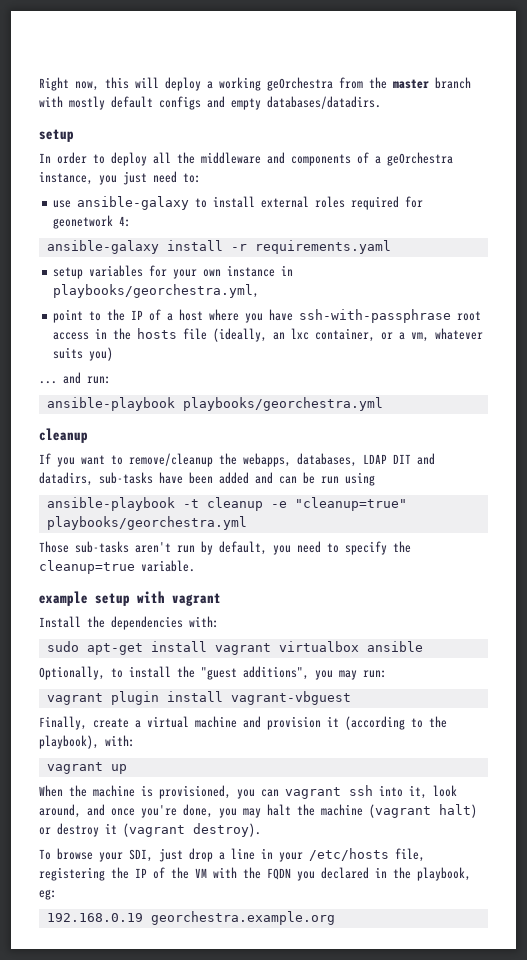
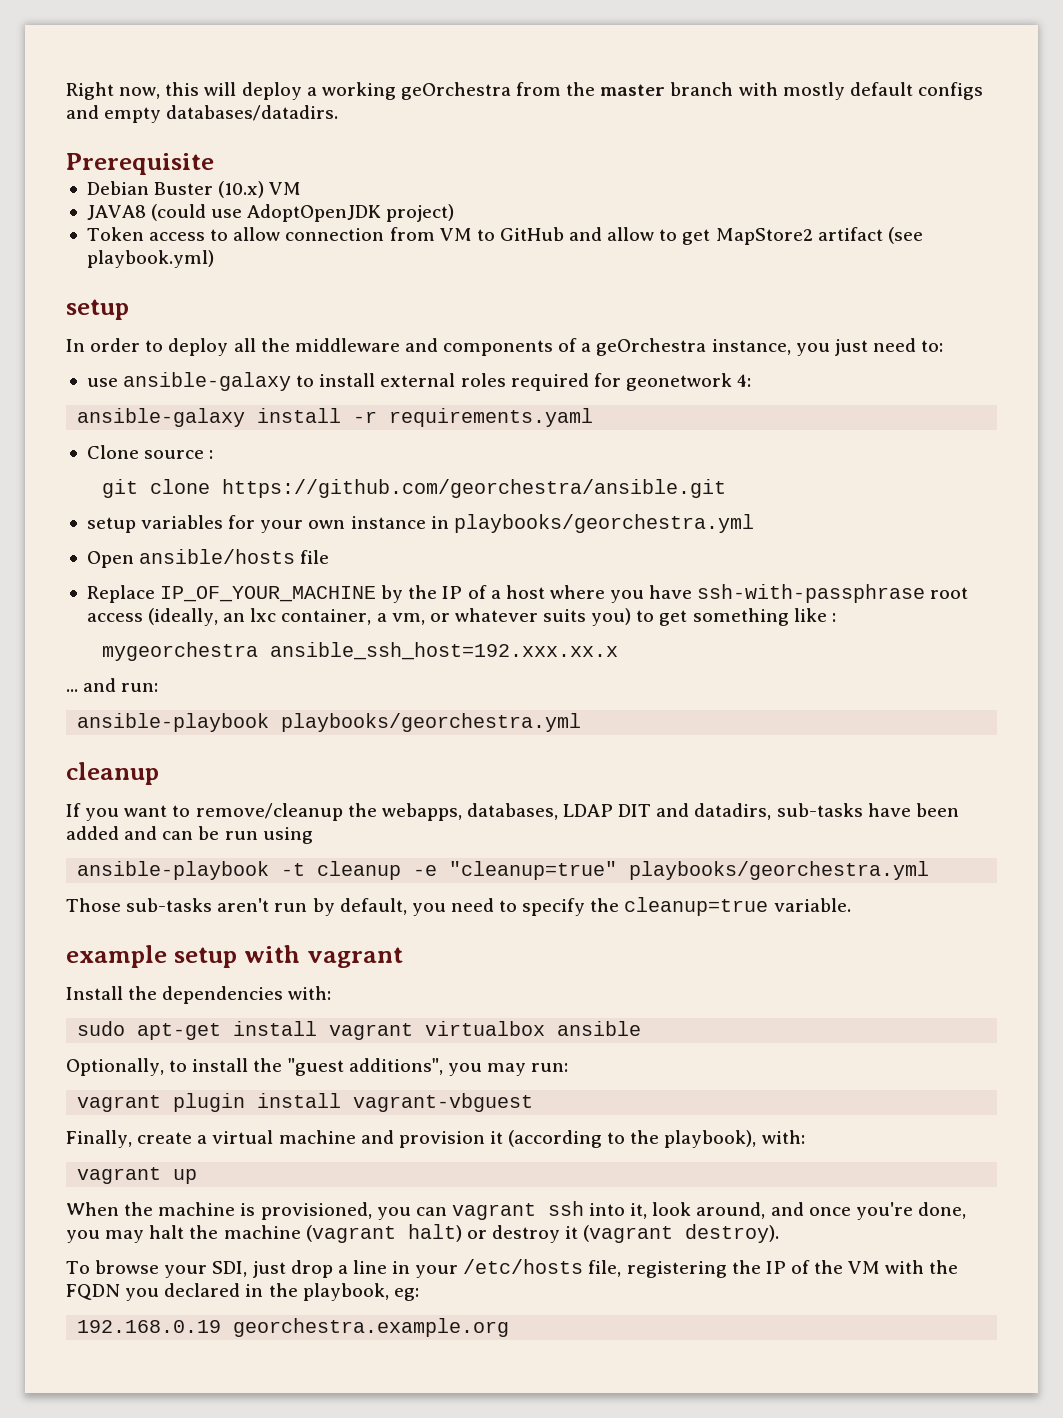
(381, 102) none -> [66,153,214,175] [86,181,302,198] [86,204,455,222] [86,227,923,245] [86,250,214,268] // Prerequisite // Debian Buster (10.x) VM // JAVA8 (could use AdoptOpenJDK project) // Token access to allow connection from VM to GitHub and allow to get MapStore2 artifact (see playbook.yml)
(391, 247) none -> [86,445,214,459] [102,479,727,498] // Clone source : // git clone https://github.com/georchestra/ansible.git
[53,284,260,298] [53,309,102,323] playbooks/georchestra.yml, // point to -> [453,514,754,533] [86,549,330,568] [86,585,404,603] playbooks/georchestra.yml // Open ansible/hosts file // Replace IP_OF_YOUR_MACHINE by
[95,328,208,340] in the hosts file -> (143, 617) none
[381,332,394,340] or -> (372, 617) none
(430, 337) none -> [429,613,450,622] or
(114, 354) none -> [636,608,836,626] [102,642,619,661] to get something like : // mygeorchestra ansible_ssh_host=192.xxx.xx.x

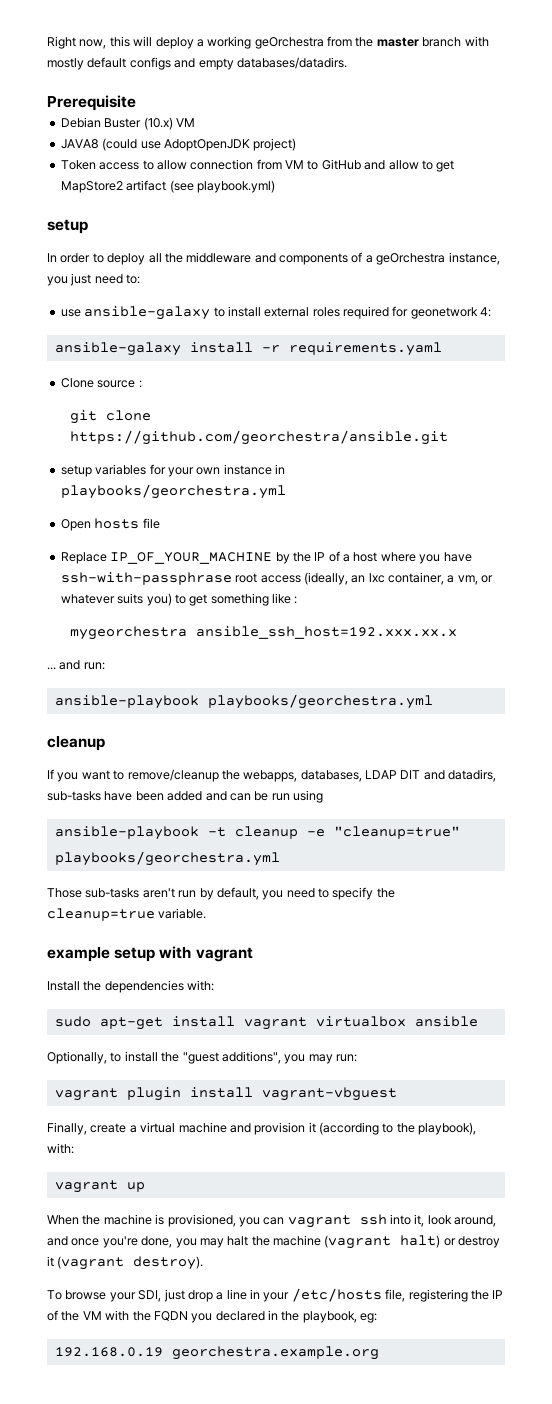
[139,549,296,564] ansible/hosts -> [94,518,140,529] hosts

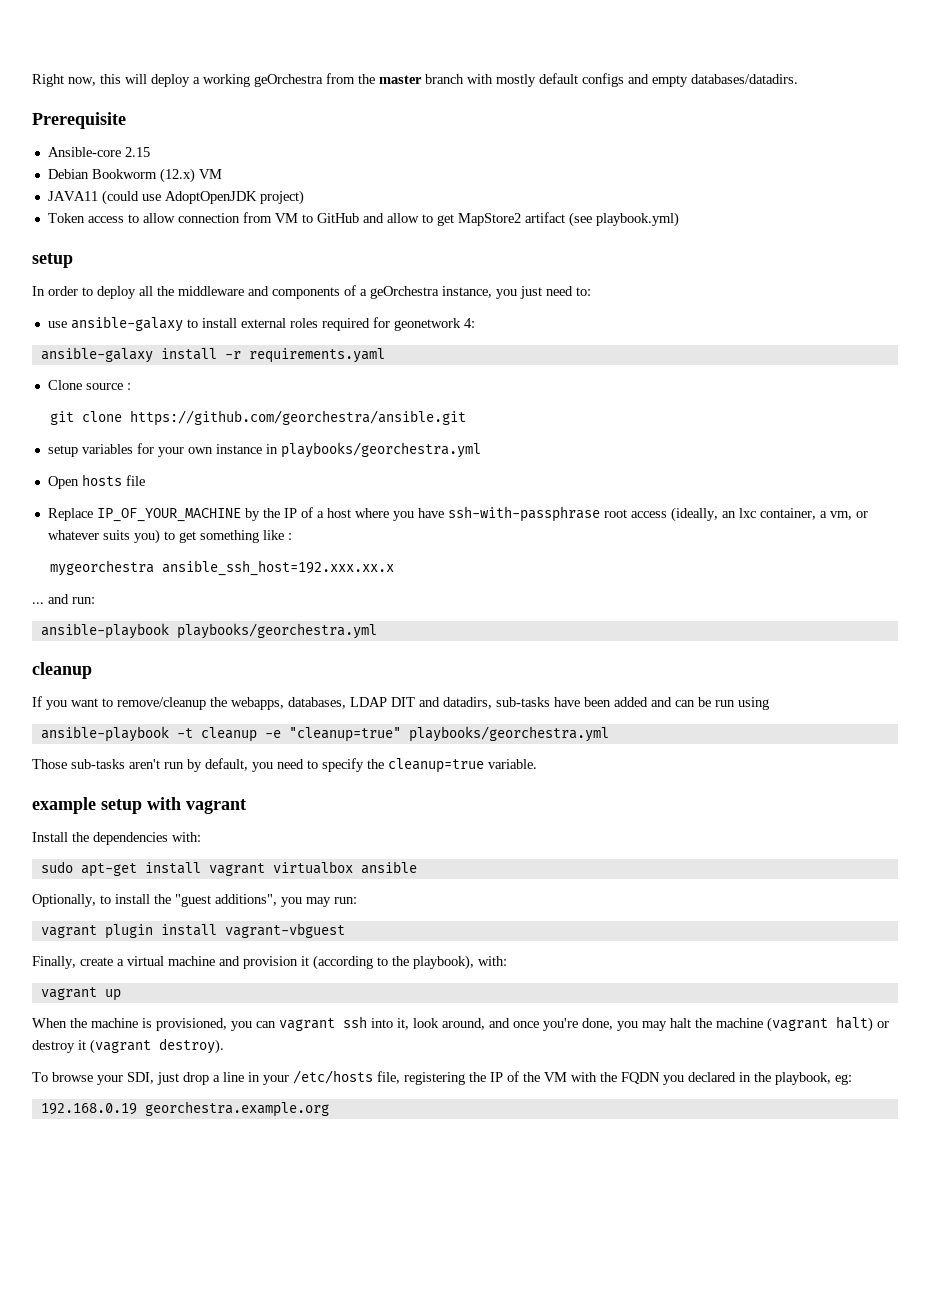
(136, 103) none -> [47,147,150,157] // Ansible-core 2.15
[104,117,173,130] Buster (10.x) -> [91,168,195,183] Bookworm (12.x)
[60,139,99,149] JAVA8 -> [47,191,98,201] JAVA11

